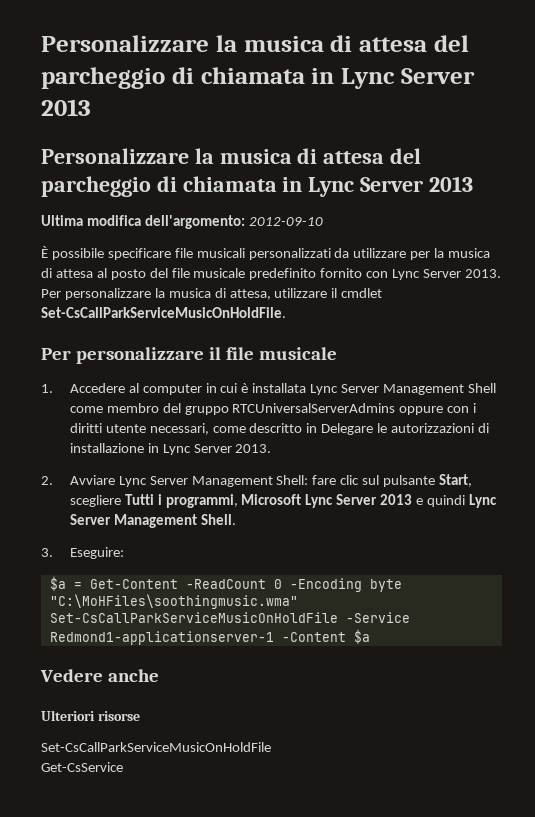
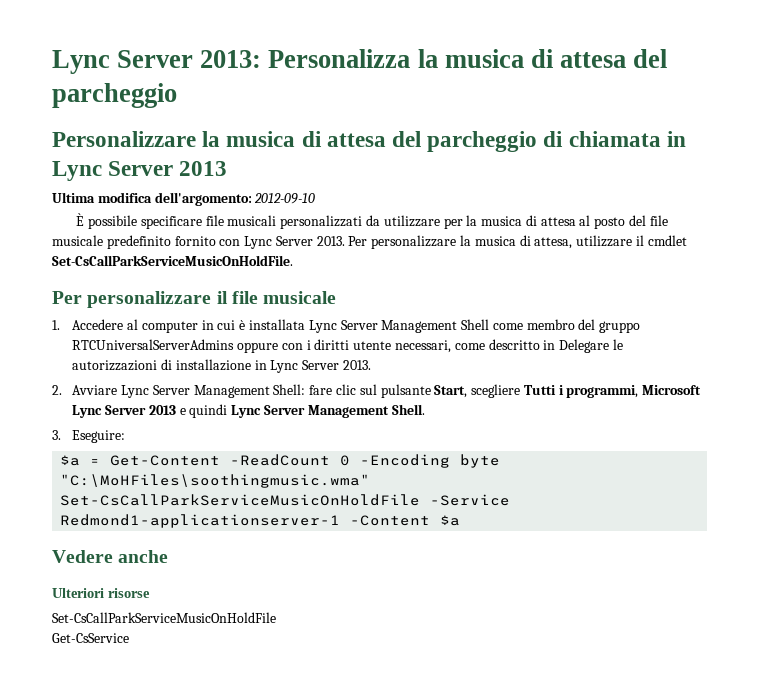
[41,35,469,52] [41,67,475,89] [41,99,91,116] Personalizzare la musica di attesa del parcheggio di chiamata in Lync Server 2013 -> [52,49,668,74] [52,83,177,108] Lync Server 2013: Personalizza la musica di attesa del parcheggio

